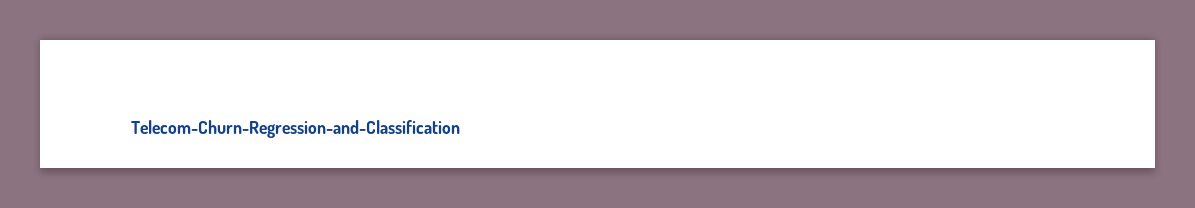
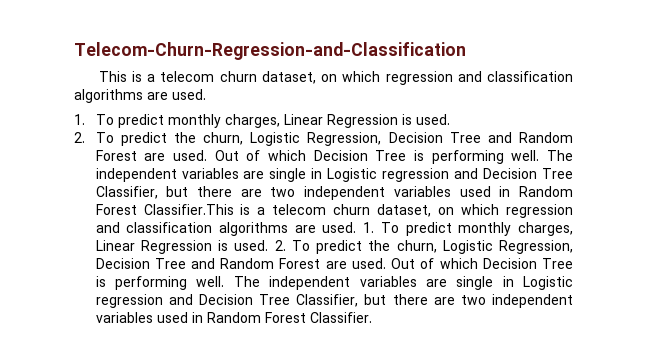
(460, 129) none -> [98,71,573,85] [74,89,206,103] [74,114,450,128] [74,132,573,146] [95,150,573,164] [95,168,573,182] [95,186,573,200] [95,204,573,218] [95,222,573,236] [95,240,573,254] [95,258,573,269] [95,276,573,290] [95,294,573,308] [95,312,372,323] // This is a telecom churn dataset, on which regression and classification algorithms are used. // 1. To predict monthly charges, Linear Regression is used. // 2. To predict the churn, Logistic Regression, Decision Tree and Random Forest are used. Out of which Decision Tree is performing well. The independent variables are single in Logistic regression and Decision Tree Classifier, but there are two independent variables used in Random Forest Classifier.This is a telecom churn dataset, on which regression and classification algorithms are used. 1. To predict monthly charges, Linear Regression is used. 2. To predict the churn, Logistic Regression, Decision Tree and Random Forest are used. Out of which Decision Tree is performing well. The independent variables are single in Logistic regression and Decision Tree Classifier, but there are two independent variables used in Random Forest Classifier.

